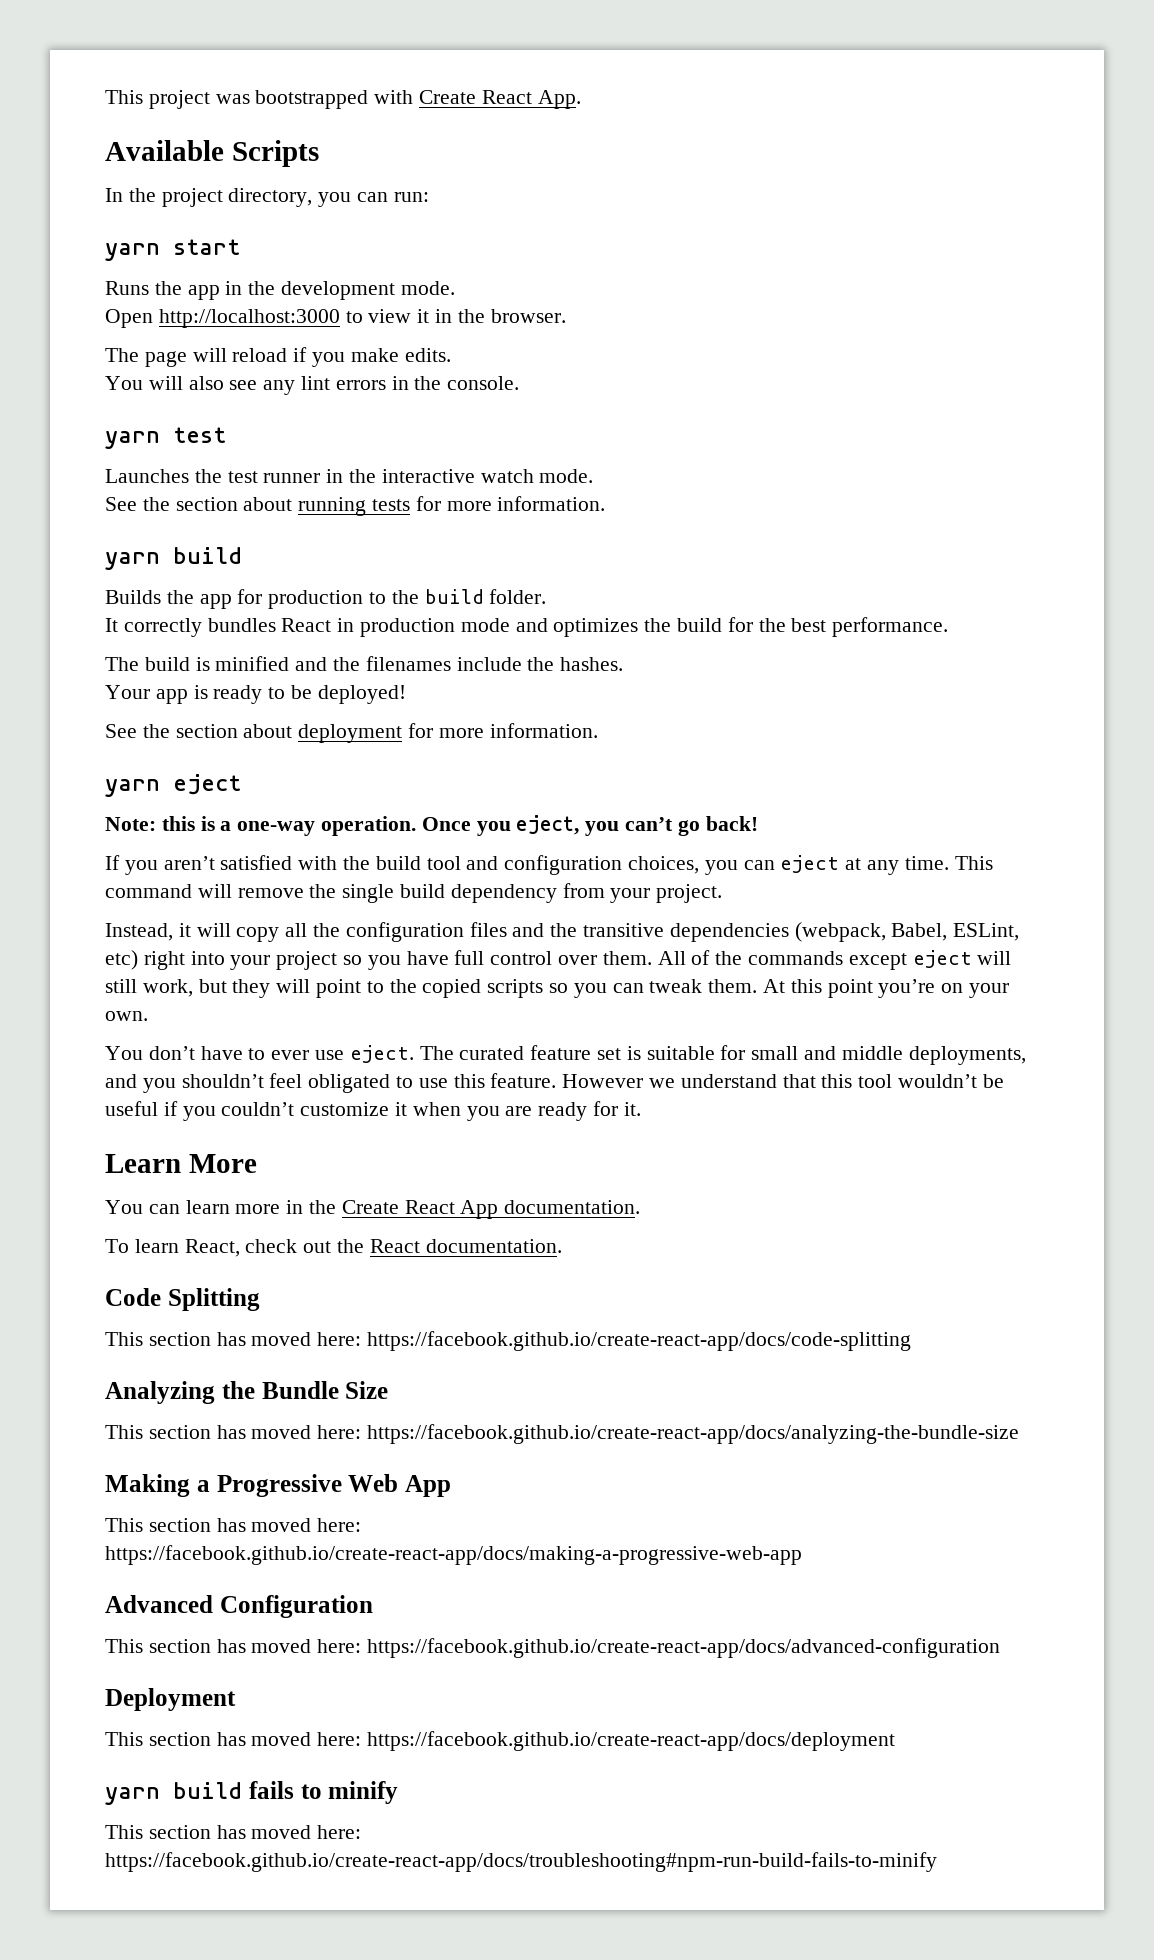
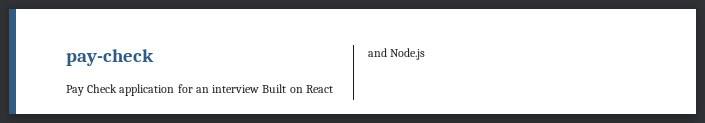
[105,90,581,109] [105,140,319,167] [105,188,429,207] [105,239,240,261] [105,281,455,300] [105,309,566,328] [105,347,451,367] [105,376,520,395] [105,427,226,449] [105,469,594,483] [105,496,606,516] [105,547,242,570] [105,589,547,609] [105,617,949,637] [105,656,624,671] [105,685,406,704] [105,723,598,743] [105,774,241,797] [105,815,758,836] [105,855,993,875] [105,883,723,903] [105,922,1020,942] [105,950,1012,970] [105,979,1010,998] [105,1011,148,1021] [105,1045,1026,1065] [105,1073,1004,1093] [105,1101,641,1121] [105,1154,257,1173] [105,1200,641,1219] [105,1239,562,1257] [105,1288,260,1311] [105,1331,912,1351] [105,1381,389,1404] [105,1424,1020,1444] [105,1474,451,1497] [105,1518,362,1532] [105,1545,802,1565] [105,1595,373,1618] [105,1638,1001,1658] [105,1688,236,1711] [105,1731,896,1751] [105,1781,399,1805] [105,1825,362,1839] [105,1852,937,1872] This project was bootstrapped with Create React App. // Available Scripts // In the project directory, you can run: // yarn start // Runs the app in the development mode. // Open http://localhost:3000 to view it in the browser. // The page will reload if you make edits. // You will also see any lint errors in the console. // yarn test // Launches the test runner in the interactive watch mode. // See the section about running tests for more information. // yarn build // Builds the app for production to the build folder. // It correctly bundles React in production mode and optimizes the build for the best performance. // The build is minified and the filenames include the hashes. // Your app is ready to be deployed! // See the section about deployment for more information. // yarn eject // Note: this is a one-way operation. Once you eject, you can’t go back! // If you aren’t satisfied with the build tool and configuration choices, you can eject at any time. This command will remove the single build dependency from your project. // Instead, it will copy all the configuration files and the transitive dependencies (webpack, Babel, ESLint, etc) right into your project so you have full control over them. All of the commands except eject will still work, but they will point to the copied scripts so you can tweak them. At this point you’re on your own. // You don’t have to ever use eject. The curated feature set is suitable for small and middle deployments, and you shouldn’t feel obligated to use this feature. However we understand that this tool wouldn’t be useful if you couldn’t customize it when you are ready for it. // Learn More // You can learn more in the Create React App documentation. // To learn React, check out the React documentation. // Code Splitting // This section has moved here: https://facebook.github.io/create-react-app/docs/code-splitting // Analyzing the Bundle Size // This section has moved here: https://facebook.github.io/create-react-app/docs/analyzing-the-bundle-size // Making a Progressive Web App // This section has moved here: https://facebook.github.io/create-react-app/docs/making-a-progressive-web-app // Advanced Configuration // This section has moved here: https://facebook.github.io/create-react-app/docs/advanced-configuration // Deployment // This section has moved here: https://facebook.github.io/create-react-app/docs/deployment // yarn build fails to minify // This section has moved here: https://facebook.github.io/create-react-app/docs/troubleshooting#npm-run-build-fails-to-minify -> [66,49,154,66] [66,84,333,96] [368,48,426,60] pay-check // Pay Check application for an interview Built on React and Node.js

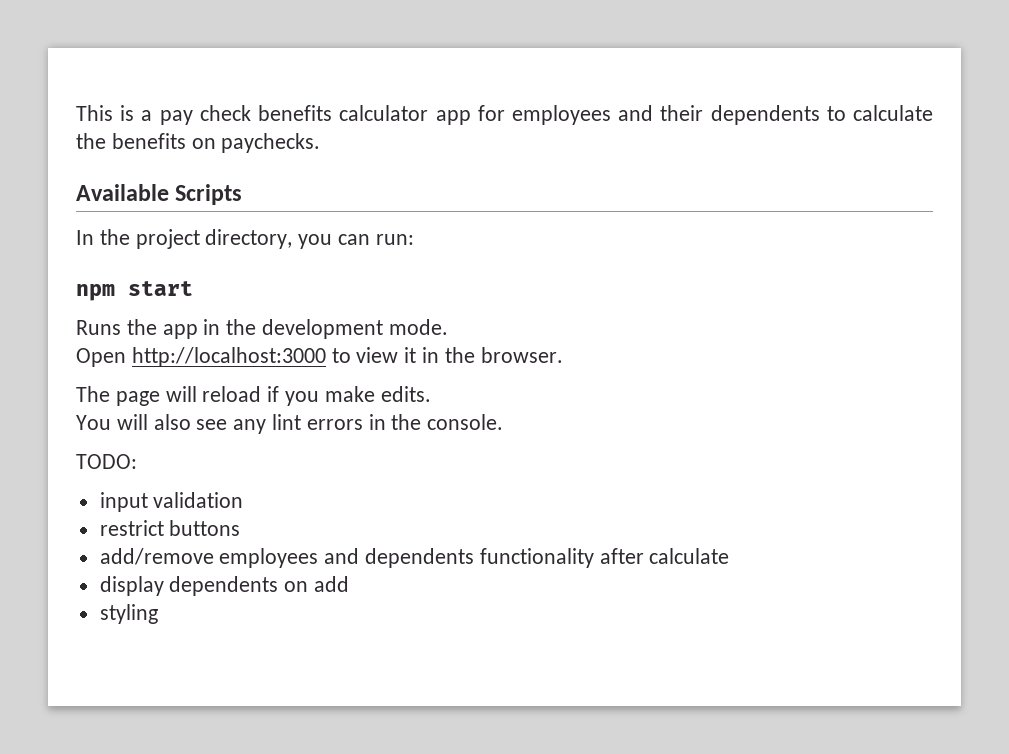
[66,49,154,66] [66,84,333,96] [368,48,426,60] pay-check // Pay Check application for an interview Built on React and Node.js -> [76,105,933,125] [76,133,321,153] [76,184,243,205] [76,229,414,249] [76,281,193,301] [76,319,448,339] [76,347,563,367] [76,386,431,406] [76,414,504,434] [76,454,137,469] [99,492,244,512] [99,520,241,536] [99,548,730,568] [99,576,350,596] [99,604,158,624] This is a pay check benefits calculator app for employees and their dependents to calculate the benefits on paychecks. // Available Scripts // In the project directory, you can run: // npm start // Runs the app in the development mode. // Open http://localhost:3000 to view it in the browser. // The page will reload if you make edits. // You will also see any lint errors in the console. // TODO: // input validation // restrict buttons // add/remove employees and dependents functionality after calculate // display dependents on add // styling

